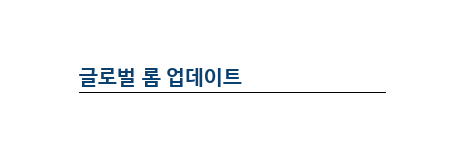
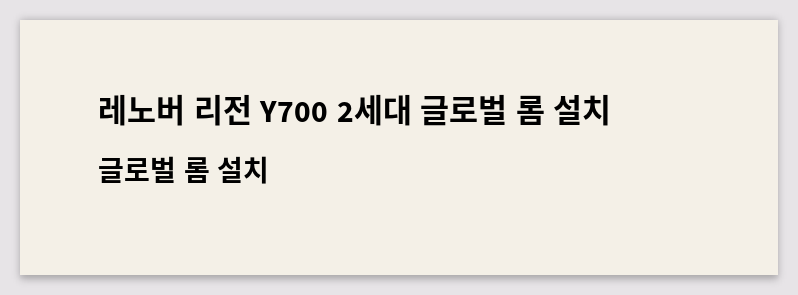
[79,68,243,87] 글로벌 롬 업데이트 -> [98,94,612,126] [98,156,270,184] 레노버 리전 Y700 2세대 글로벌 롬 설치 // 글로벌 롬 설치

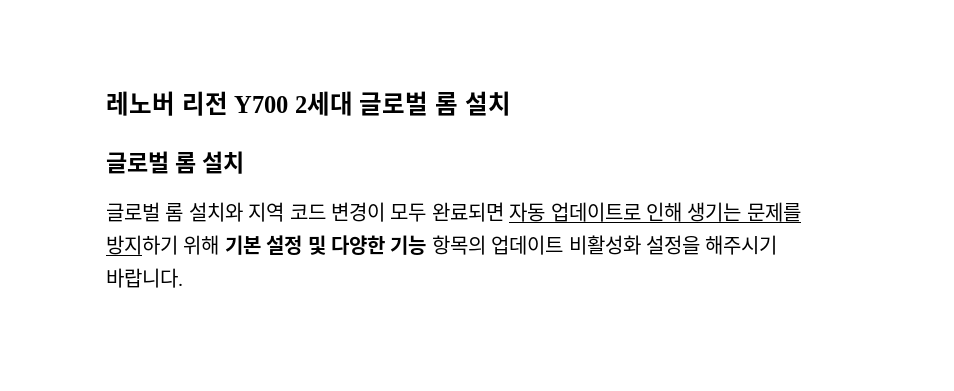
(270, 170) none -> [106,202,801,222] [106,235,778,255] [106,268,183,288] // 글로벌 롬 설치와 지역 코드 변경이 모두 완료되면 자동 업데이트로 인해 생기는 문제를 방지하기 위해 기본 설정 및 다양한 기능 항목의 업데이트 비활성화 설정을 해주시기 바랍니다.

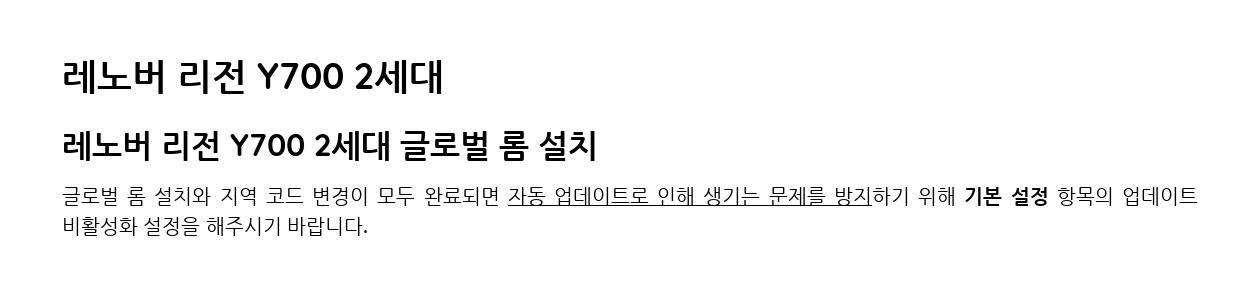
[106,91,511,116] 레노버 리전 Y700 2세대 글로벌 롬 설치 // -> [62,60,444,94] [62,131,391,161] 레노버 리전 Y700 2세대 // 레노버 리전 Y700 2세대
[307,235,427,255] 및 다양한 기능 -> (1049, 196) none

